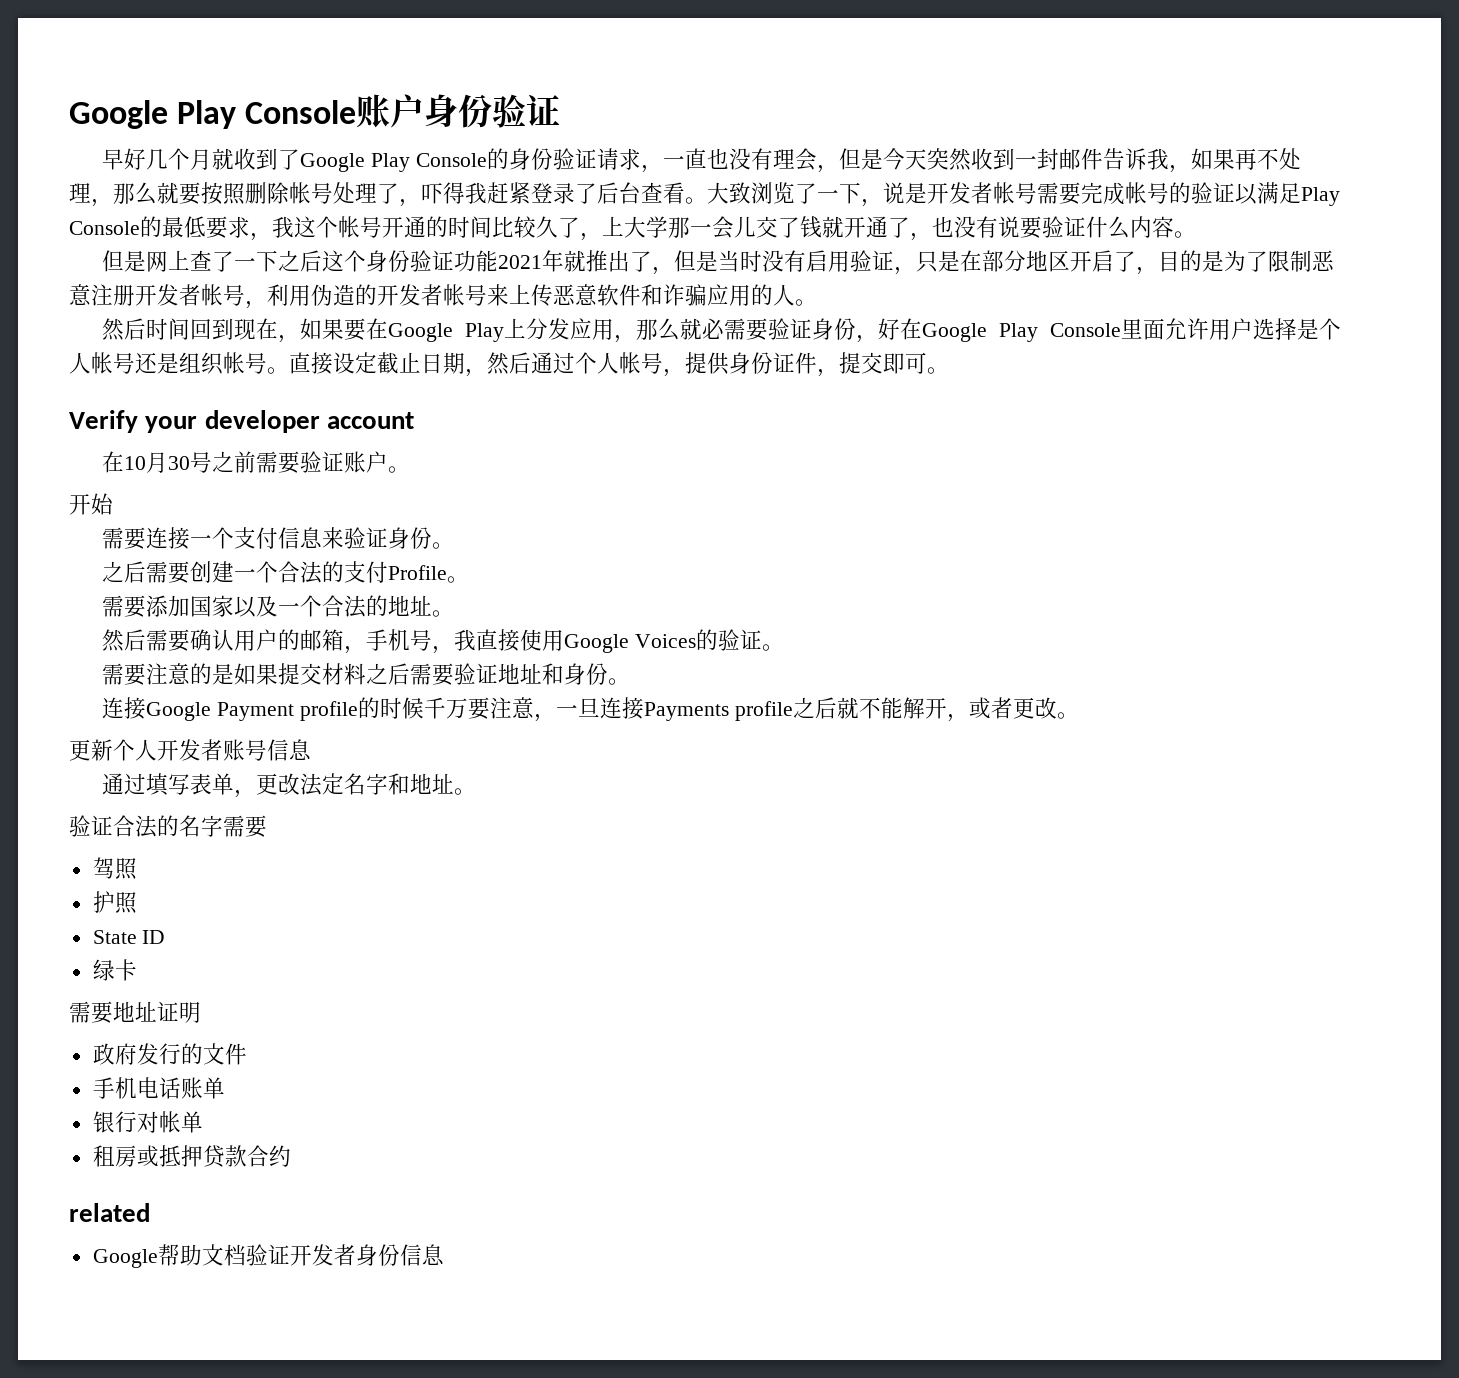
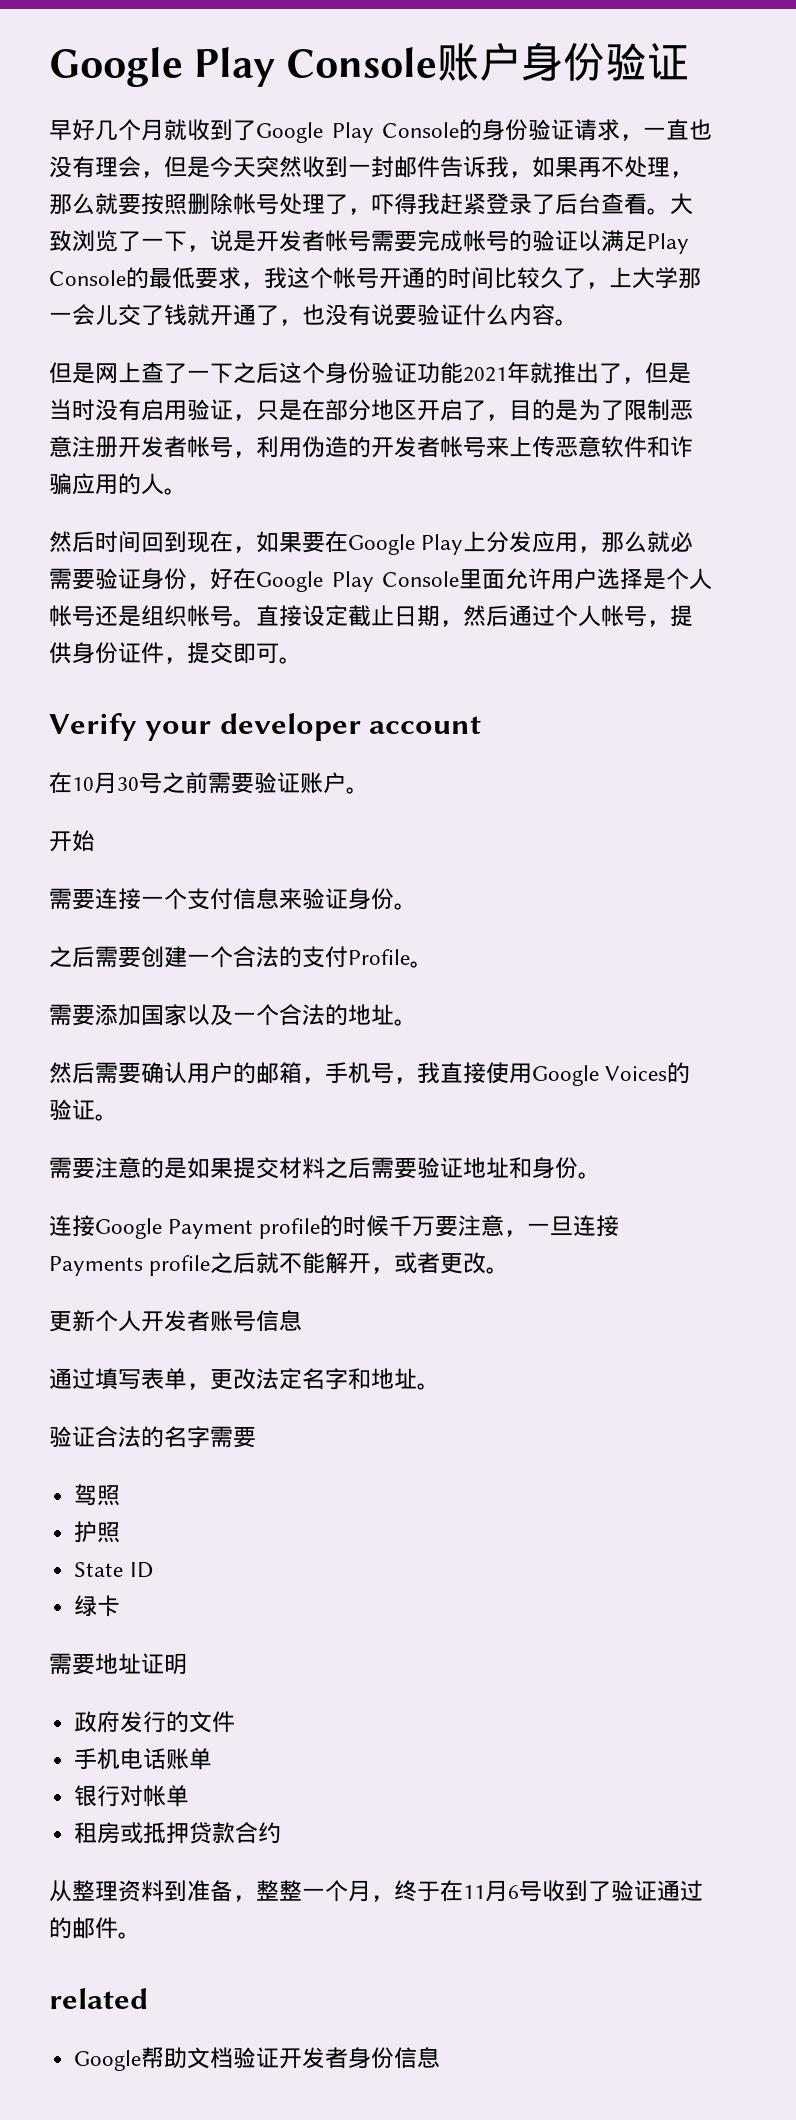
(291, 1156) none -> [49,1880,703,1902] [49,1917,141,1939] // 从整理资料到准备，整整一个月，终于在11月6号收到了验证通过的邮件。

